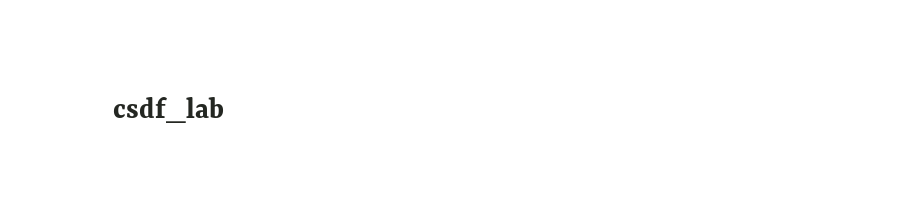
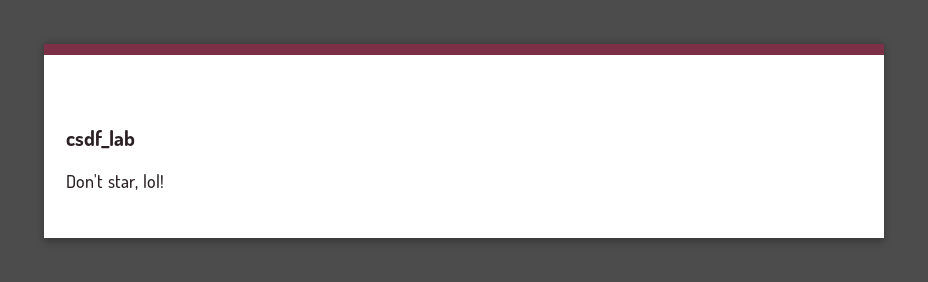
(224, 110) none -> [66,174,164,190] // Don't star, lol!

